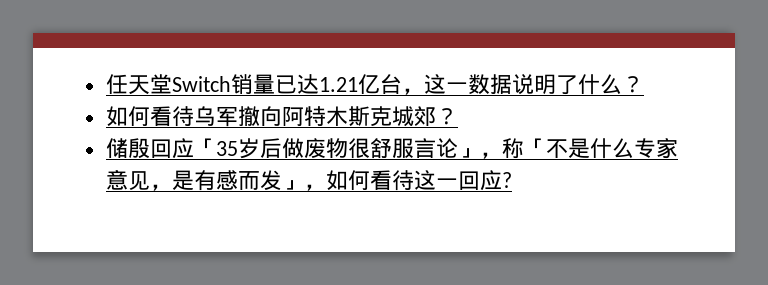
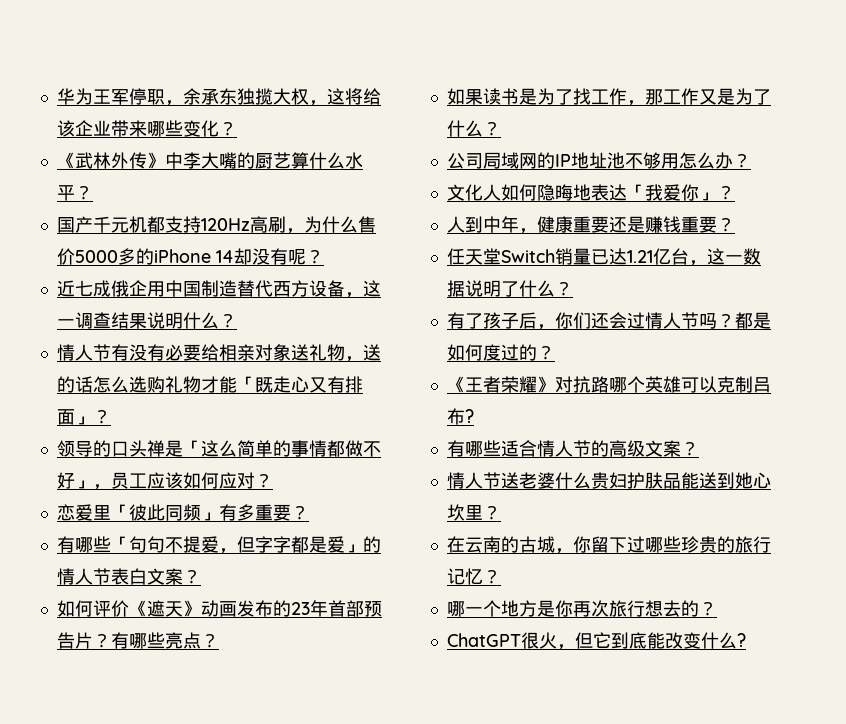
(105, 84) none -> [56,88,381,106] [56,120,237,137] [56,152,363,169] [56,185,93,201] [56,216,376,234] [56,248,324,265] [56,280,381,298] [56,312,237,329] [56,344,381,362] [56,376,363,393] [56,409,111,425] [56,440,381,457] [56,472,273,490] [56,504,309,521] [56,536,381,554] [56,568,201,585] [56,600,382,617] [56,632,219,649] [446,88,771,106] [446,120,501,137] [446,152,751,169] [446,184,735,201] [446,216,735,234] 华为王军停职，余承东独揽大权，这将给该企业带来哪些变化？ // 《武林外传》中李大嘴的厨艺算什么水平？ // 国产千元机都支持120Hz高刷，为什么售价5000多的iPhone 14却没有呢？ // 近七成俄企用中国制造替代西方设备，这一调查结果说明什么？ // 情人节有没有必要给相亲对象送礼物，送的话怎么选购礼物才能「既走心又有排面」？ // 领导的口头禅是「这么简单的事情都做不好」，员工应该如何应对？ // 恋爱里「彼此同频」有多重要？ // 有哪些「句句不提爱，但字字都是爱」的情人节表白文案？ // 如何评价《遮天》动画发布的23年首部预告片？有哪些亮点？ // 如果读书是为了找工作，那工作又是为了什么？ // 公司局域网的IP地址池不够用怎么办？ // 文化人如何隐晦地表达「我爱你」？ // 人到中年，健康重要还是赚钱重要？ //
[105,106,458,127] [105,138,678,159] [105,169,502,191] 如何看待乌军撤向阿特木斯克城郊？ // 储殷回应「35岁后做废物很舒服言论」，称「不是什么专家意见，是有感而发」，如何看待这一回应 -> [446,312,771,330] [446,344,555,361] [446,376,771,393] [446,408,474,425] [446,440,699,457] [446,472,771,489] [446,504,501,521] [446,536,771,554] [446,568,501,585] [446,600,717,617] [446,632,737,650] 有了孩子后，你们还会过情人节吗？都是如何度过的？ // 《王者荣耀》对抗路哪个英雄可以克制吕布? // 有哪些适合情人节的高级文案？ // 情人节送老婆什么贵妇护肤品能送到她心坎里？ // 在云南的古城，你留下过哪些珍贵的旅行记忆？ // 哪一个地方是你再次旅行想去的？ // ChatGPT很火，但它到底能改变什么

